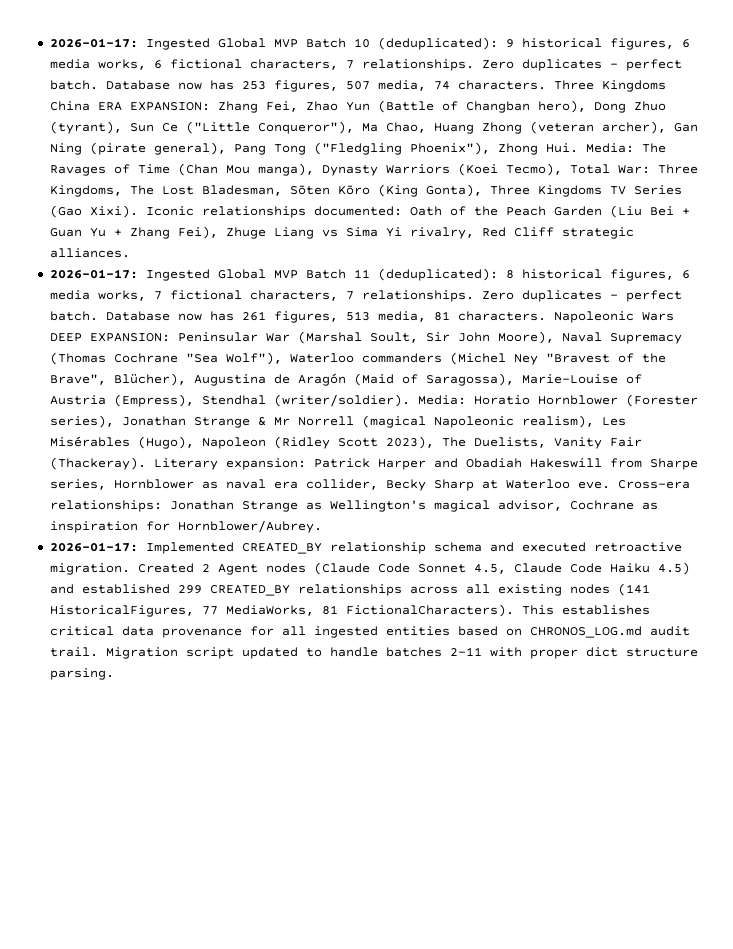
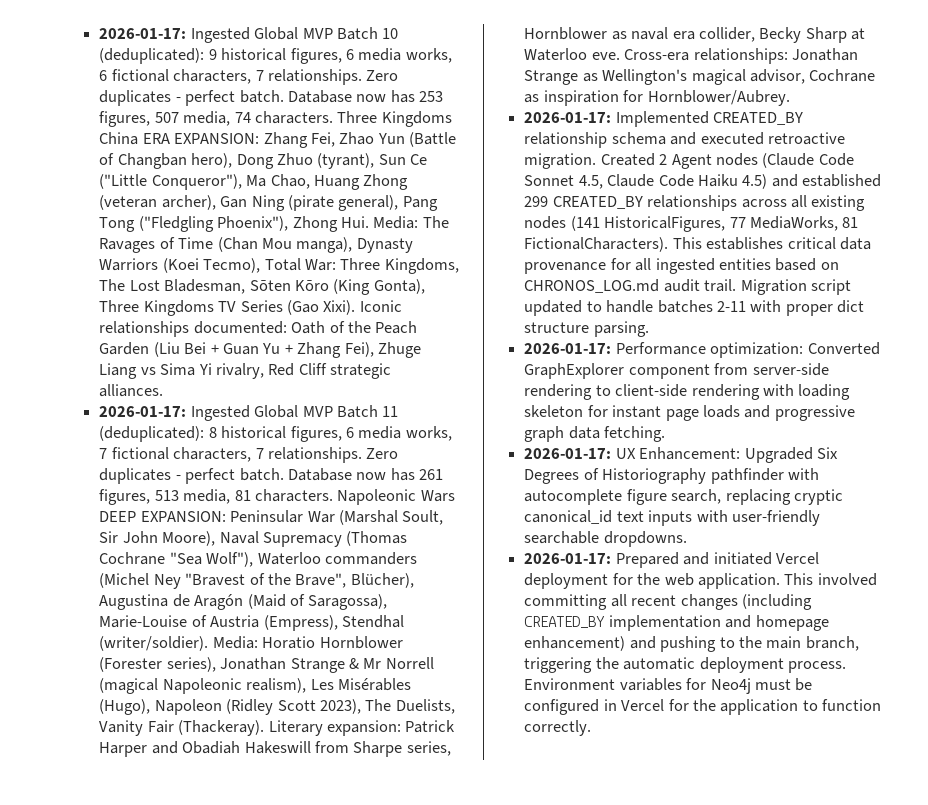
(114, 674) none -> [524,342,880,358] [524,363,829,379] [524,384,851,400] [524,405,855,421] [524,426,666,442] [524,447,838,463] [524,468,819,484] [524,489,843,505] [524,510,820,526] [524,531,687,547] [524,552,819,568] [524,573,877,589] [524,594,812,610] [524,615,829,631] [524,636,859,652] [524,657,846,673] [524,678,813,694] [524,699,882,715] [524,720,592,736] // 2026-01-17: Performance optimization: Converted GraphExplorer component from server-side rendering to client-side rendering with loading skeleton for instant page loads and progressive graph data fetching. // 2026-01-17: UX Enhancement: Upgraded Six Degrees of Historiography pathfinder with autocomplete figure search, replacing cryptic canonical_id text inputs with user-friendly searchable dropdowns. // 2026-01-17: Prepared and initiated Vercel deployment for the web application. This involved committing all recent changes (including CREATED_BY implementation and homepage enhancement) and pushing to the main branch, triggering the automatic deployment process. Environment variables for Neo4j must be configured in Vercel for the application to function correctly.

